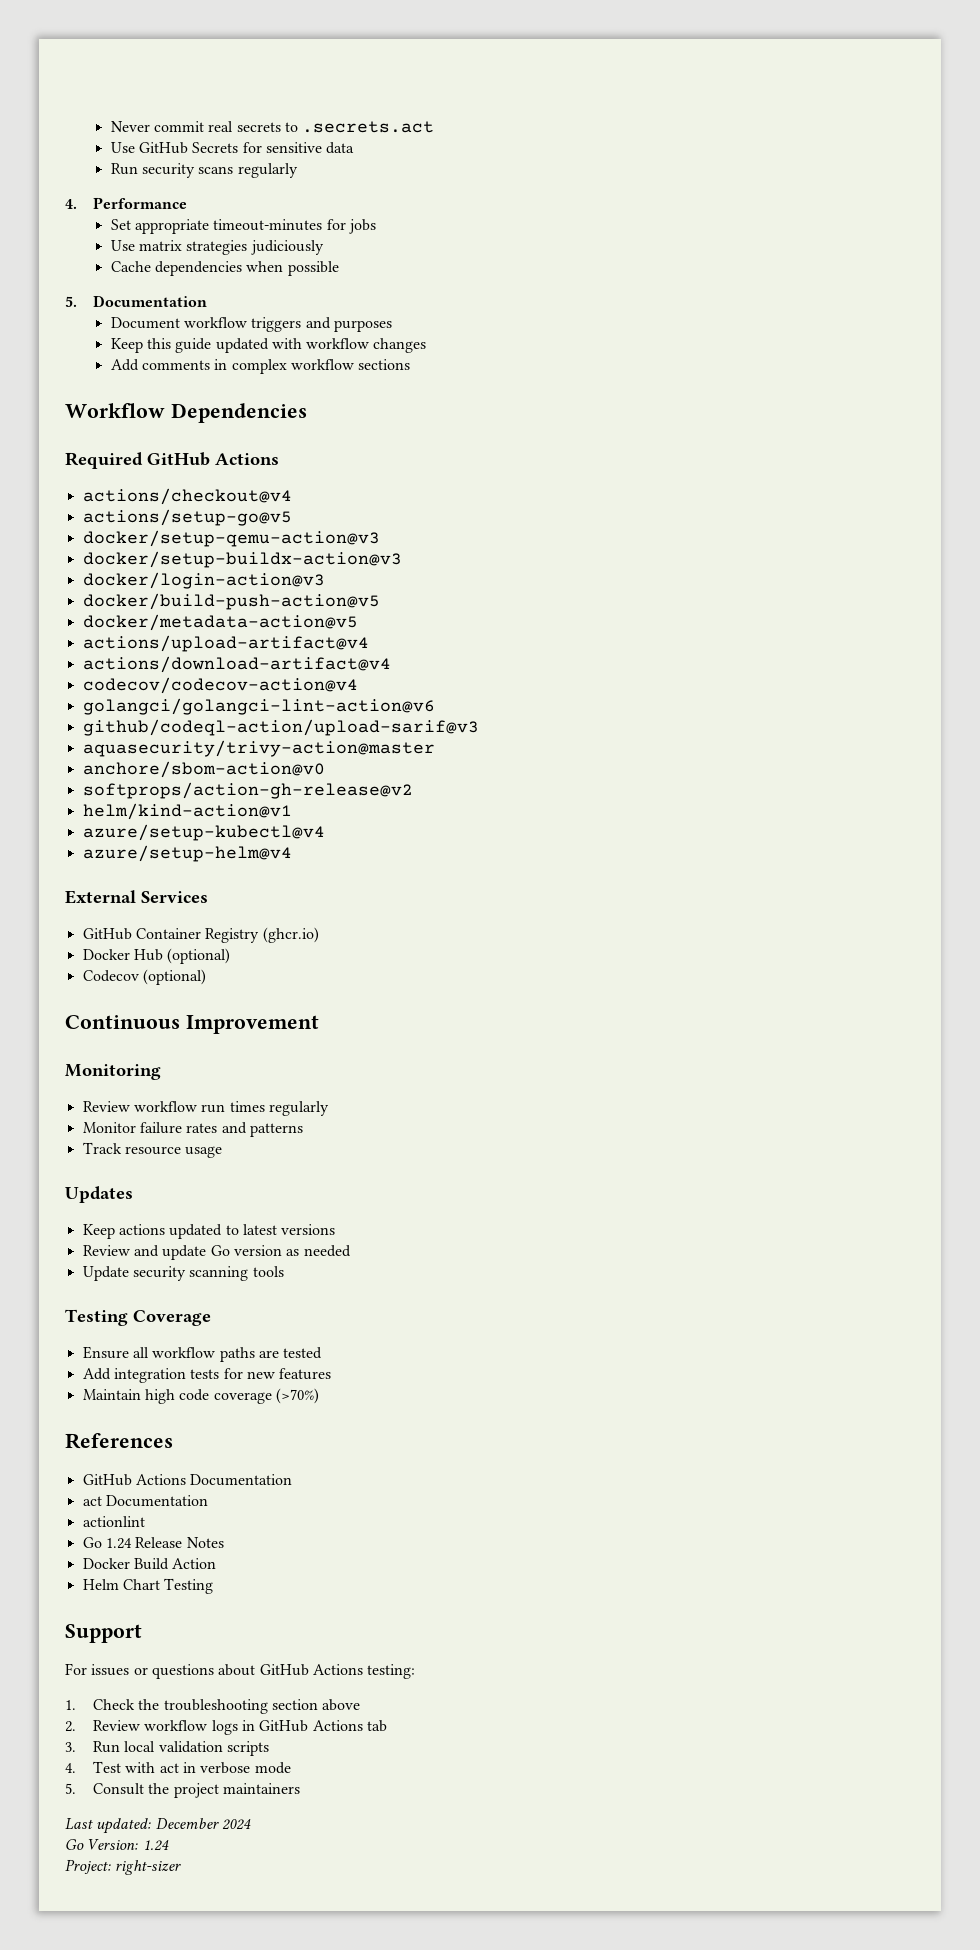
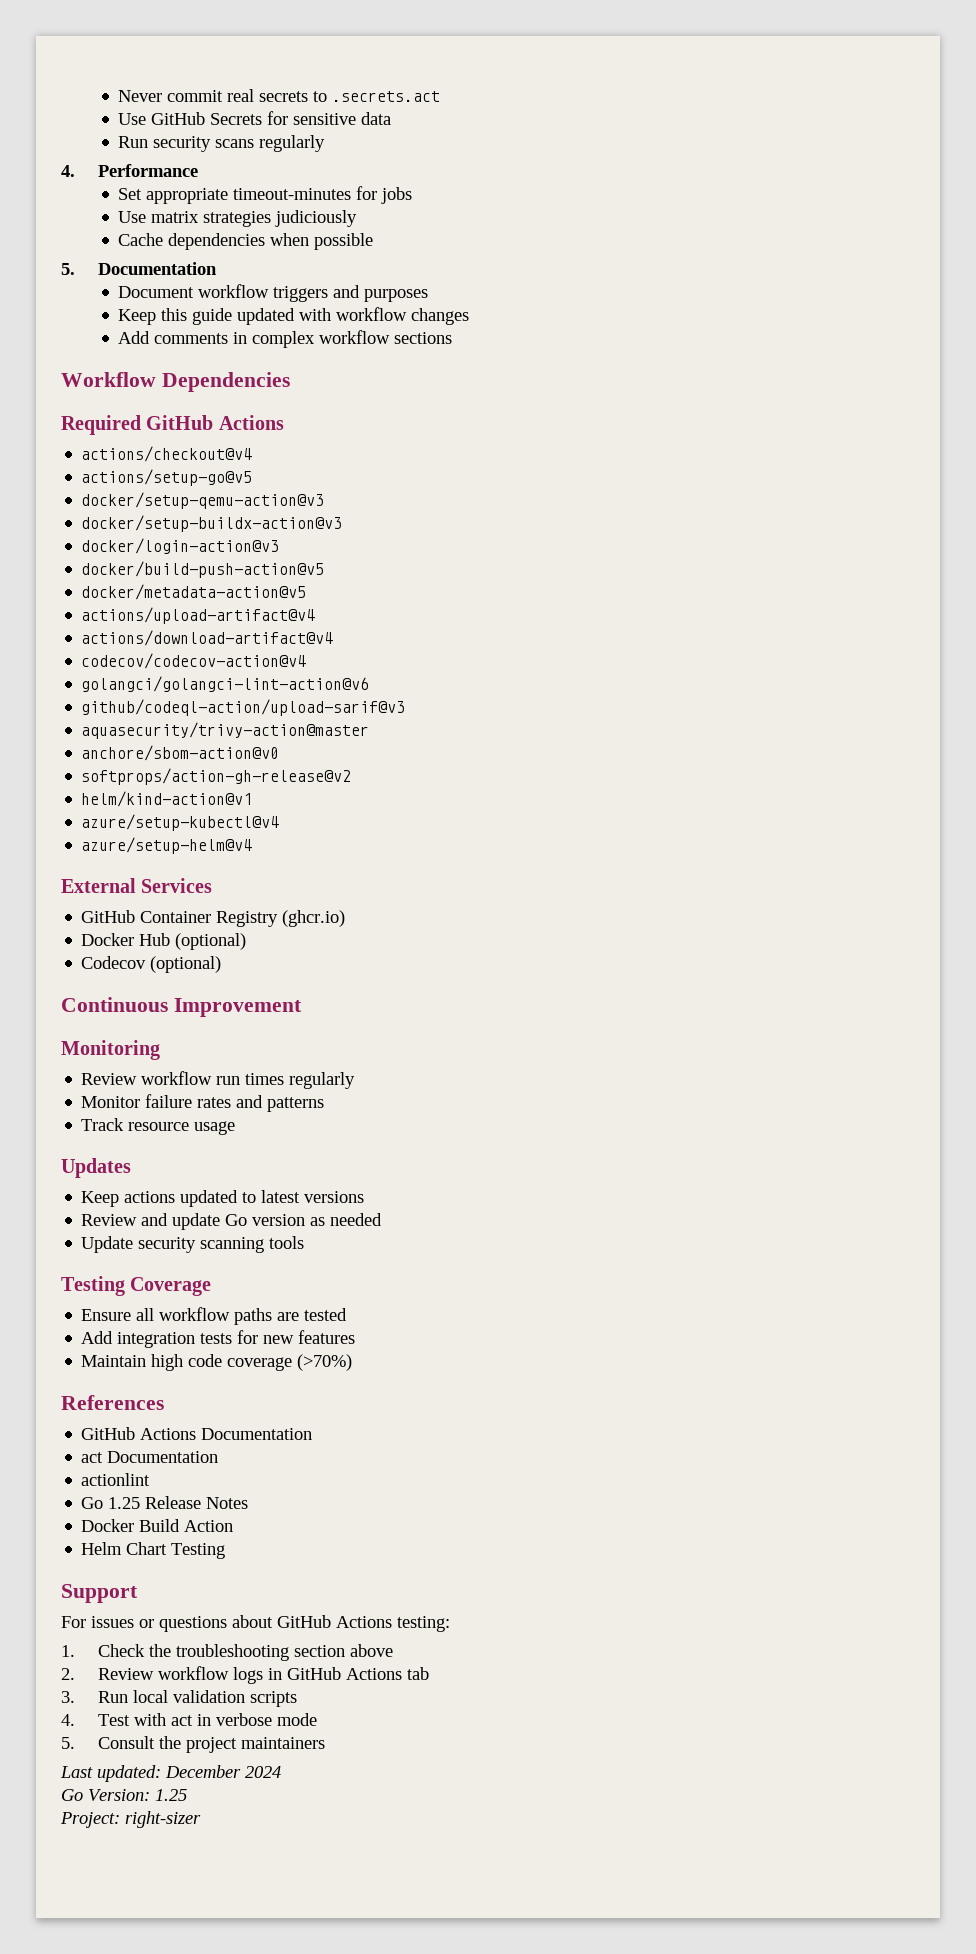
[105,1538,132,1549] 1.24 -> [108,1497,141,1509] 1.25
[142,1840,169,1851] 1.24 -> [155,1789,187,1801] 1.25

